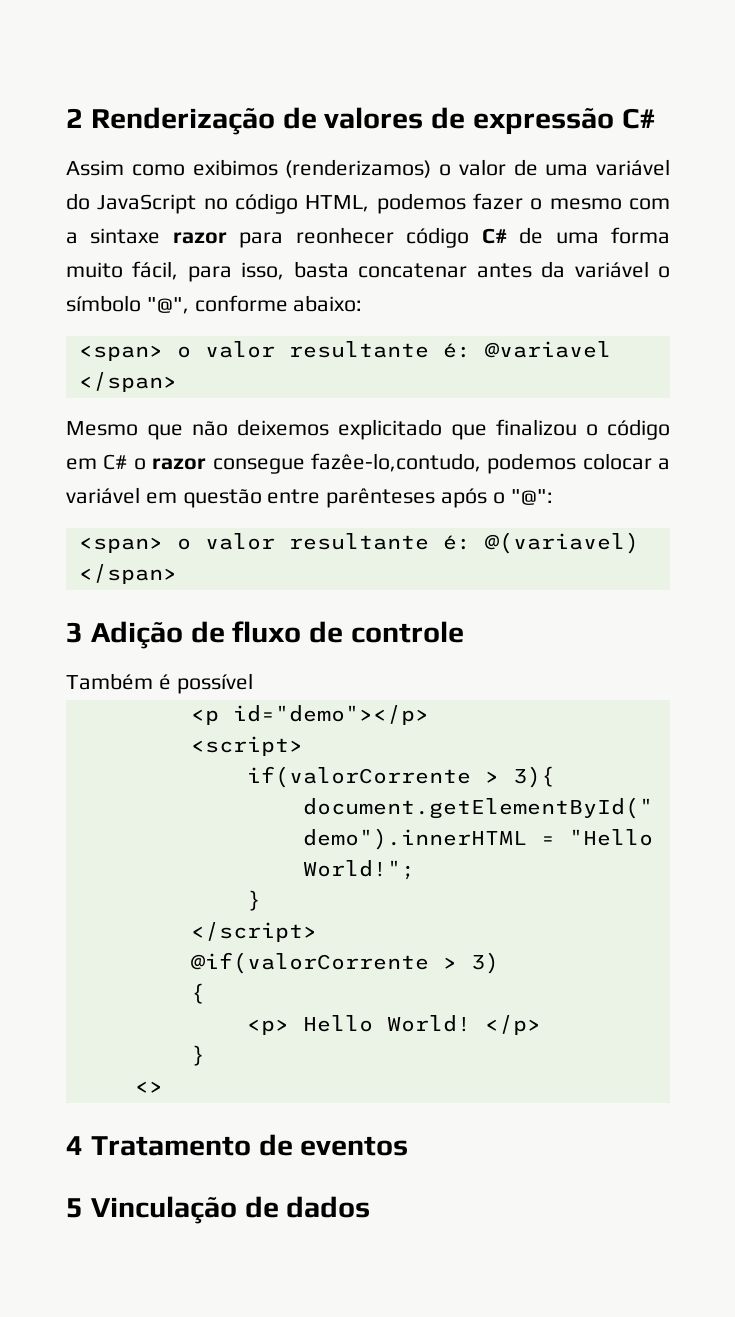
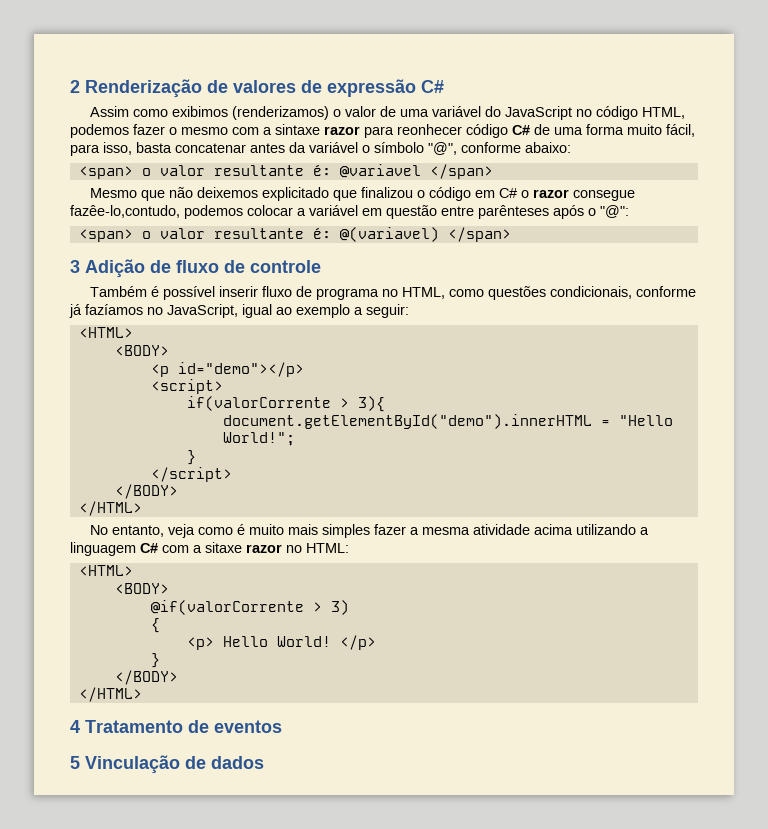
(253, 683) none -> [218,286,696,300] [69,304,409,318] [78,327,133,338] [114,345,169,356] inserir fluxo de programa no HTML, como questões condicionais, conforme já fazíamos no JavaScript, igual ao exemplo a seguir: // <HTML> // <BODY>
(317, 932) none -> [114,484,178,499] [78,501,142,516] [89,524,649,538] [70,542,349,556] [78,565,133,576] [114,583,169,594] // </BODY> // </HTML> // No entanto, veja como é muito mais simples fazer a mesma atividade acima utilizando a linguagem C# com a sitaxe razor no HTML: // <HTML> // <BODY>
[134,1081,163,1093] <> -> [114,670,178,685] [78,687,142,702] </BODY> // </HTML>

